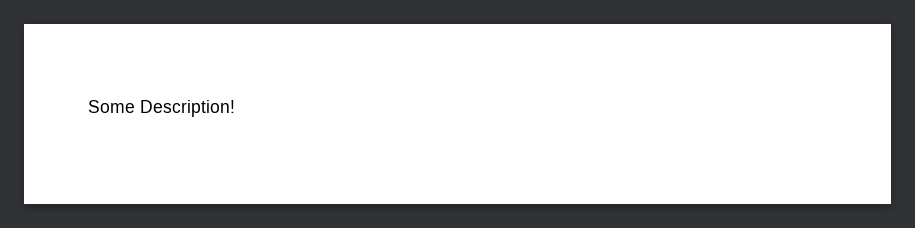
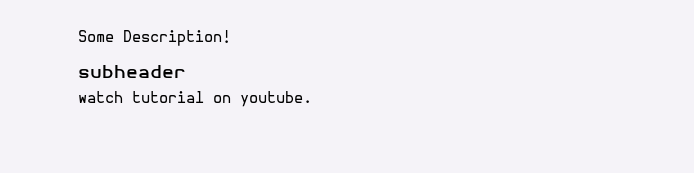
(235, 108) none -> [78,65,186,78] [78,91,312,107] // subheader // watch tutorial on youtube.

